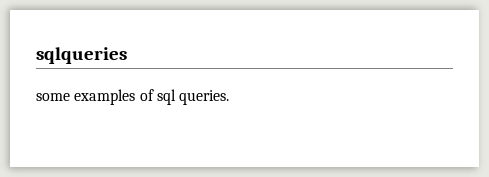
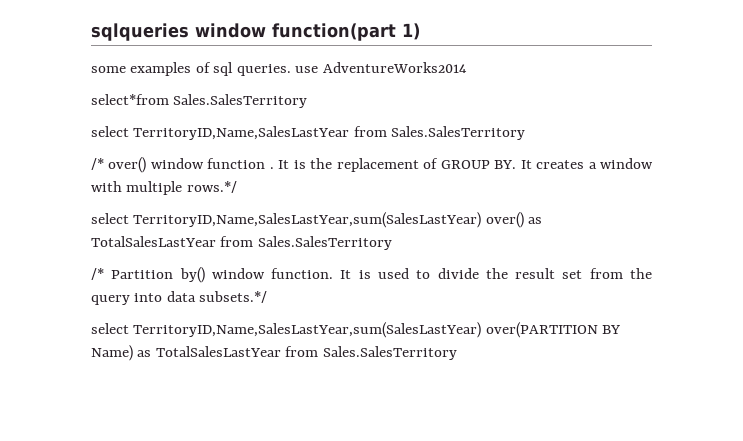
(127, 55) none -> [195,23,420,41] window function(part 1)
(230, 97) none -> [295,62,467,73] [91,94,308,108] [91,126,526,140] [91,157,654,173] [91,181,237,195] [91,212,543,228] [91,236,392,250] [91,267,652,283] [91,291,268,305] [91,322,621,338] [91,345,457,361] use AdventureWorks2014 // select*from Sales.SalesTerritory // select TerritoryID,Name,SalesLastYear from Sales.SalesTerritory // /* over() window function . It is the replacement of GROUP BY. It creates a window with multiple rows.*/ // select TerritoryID,Name,SalesLastYear,sum(SalesLastYear) over() as TotalSalesLastYear from Sales.SalesTerritory // /* Partition by() window function. It is used to divide the result set from the query into data subsets.*/ // select TerritoryID,Name,SalesLastYear,sum(SalesLastYear) over(PARTITION BY Name) as TotalSalesLastYear from Sales.SalesTerritory

